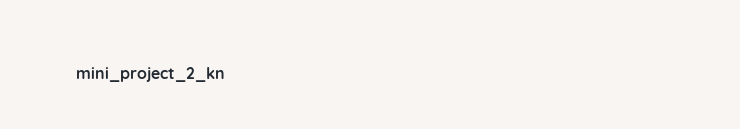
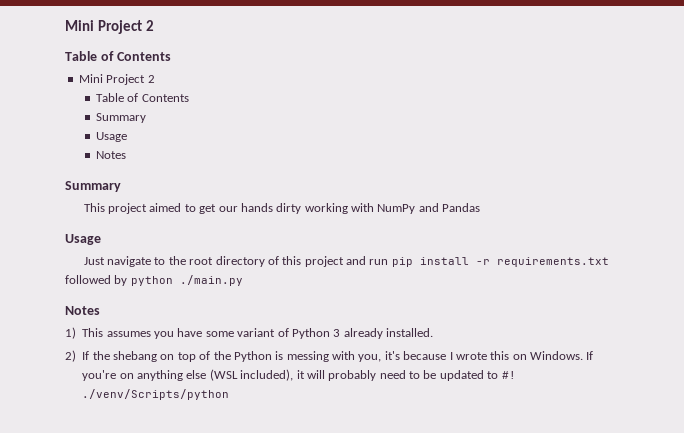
[76,67,225,82] mini_project_2_kn -> [65,20,154,34] [65,51,171,61] [78,74,155,85] [95,93,189,102] [95,113,146,123] [95,132,127,142] [95,151,126,159] [65,181,121,192] [83,203,481,214] [65,234,101,245] [83,256,609,267] [65,275,243,286] [65,306,100,315] [65,327,433,339] [65,350,594,362] [82,369,516,381] [82,389,230,400] Mini Project 2 // Table of Contents // Mini Project 2 // Table of Contents // Summary // Usage // Notes // Summary // This project aimed to get our hands dirty working with NumPy and Pandas // Usage // Just navigate to the root directory of this project and run pip install -r requirements.txt followed by python ./main.py // Notes // 1) This assumes you have some variant of Python 3 already installed. // 2) If the shebang on top of the Python is messing with you, it's because I wrote this on Windows. If you're on anything else (WSL included), it will probably need to be updated to #! ./venv/Scripts/python

